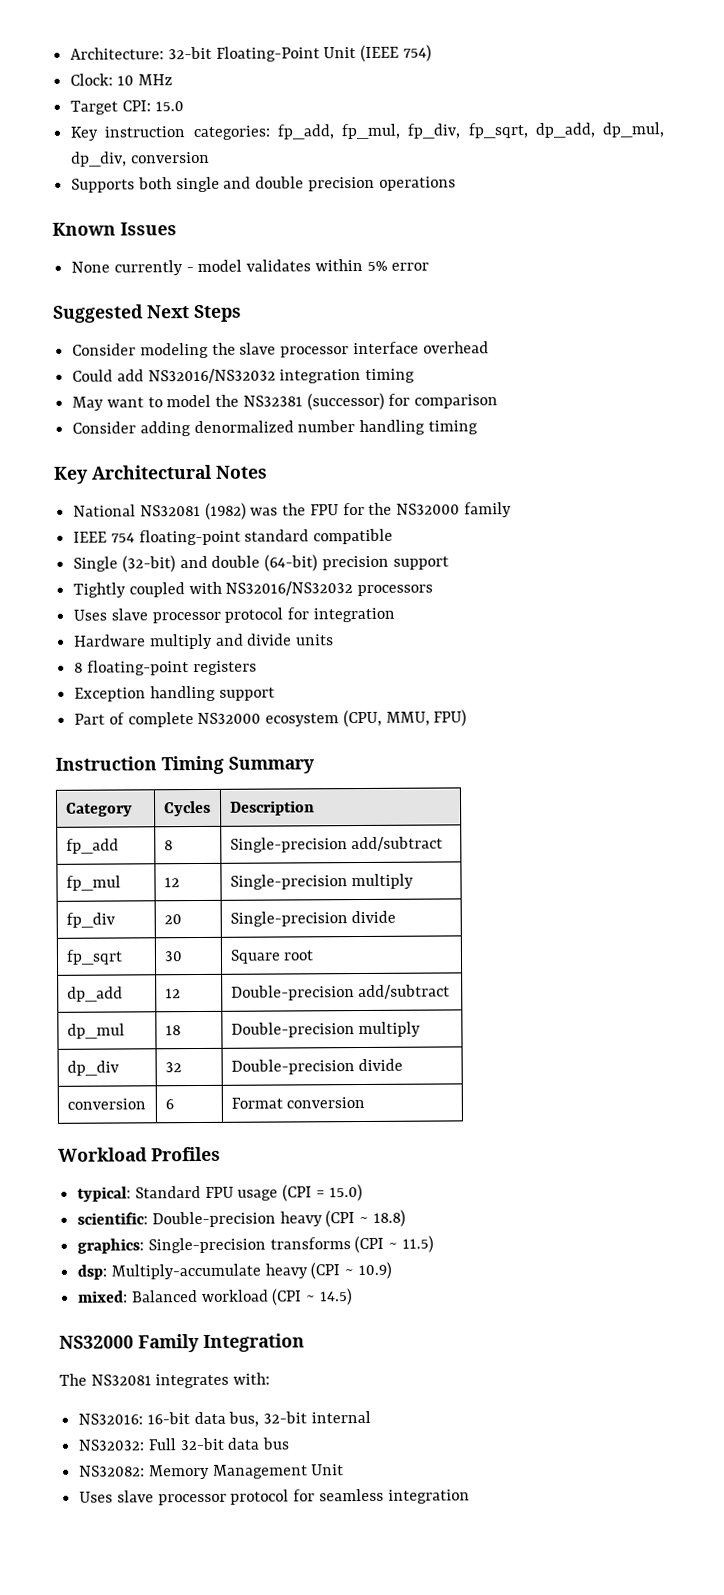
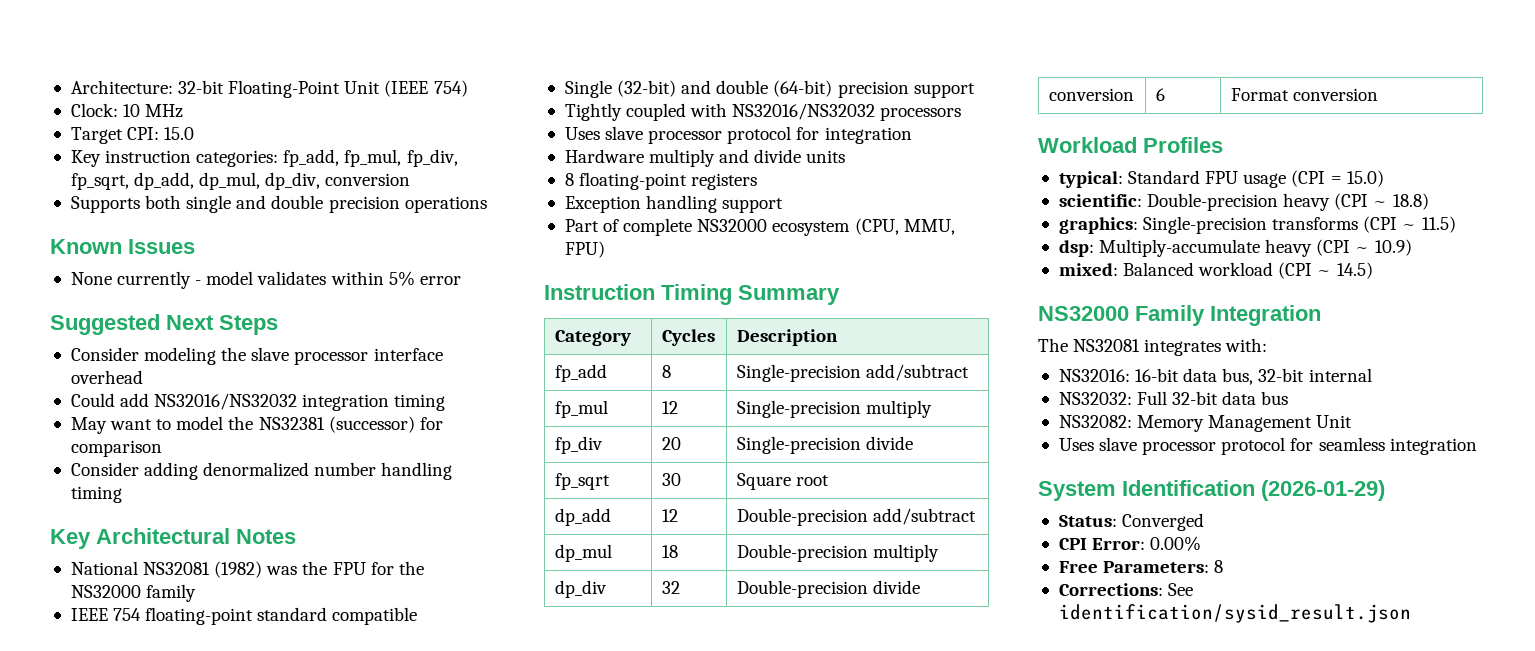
(470, 1496) none -> [1038,480,1385,501] [1058,513,1205,531] [1058,536,1202,551] [1058,560,1224,573] [1058,583,1194,596] [1058,604,1411,623] // System Identification (2026-01-29) // Status: Converged // CPI Error: 0.00% // Free Parameters: 8 // Corrections: See identification/sysid_result.json

